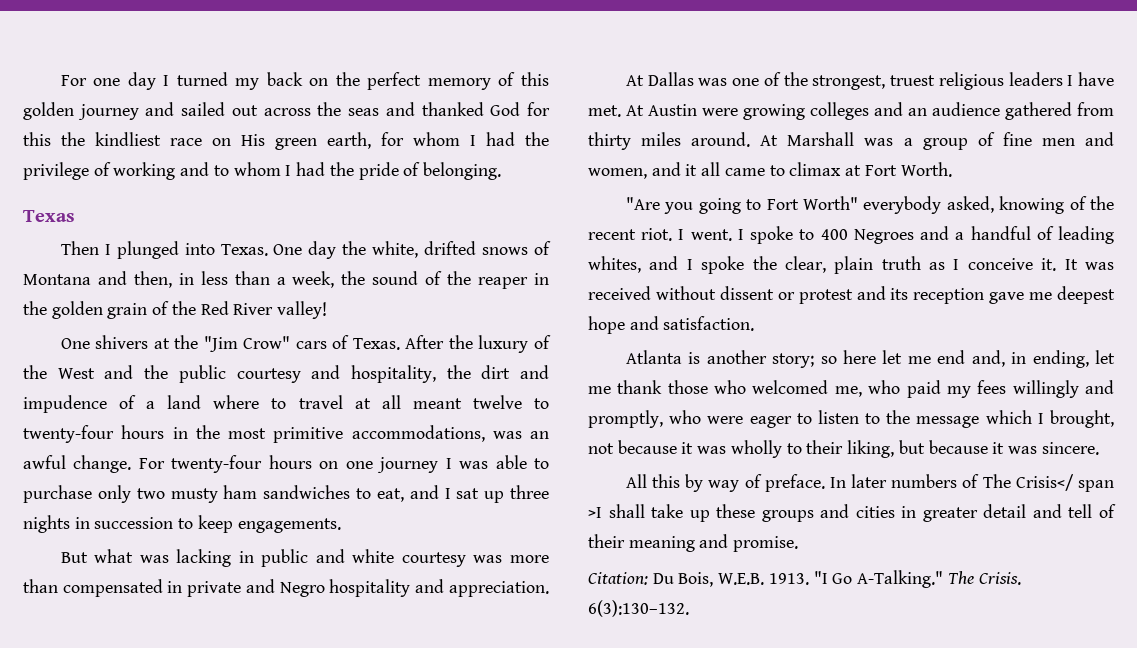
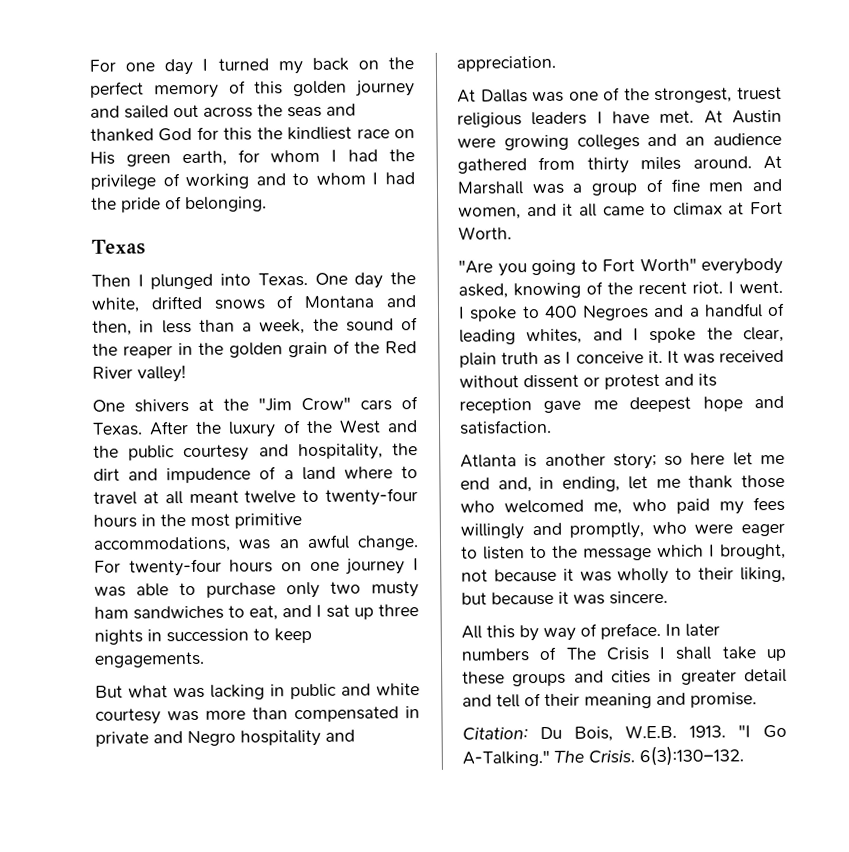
[1015,474,1114,492] [588,507,602,518] Crisis</ span >I -> [605,646,667,661] Crisis I

